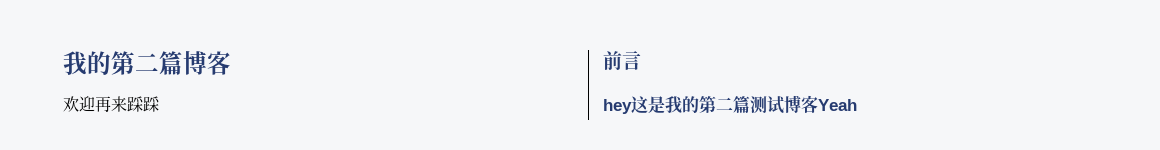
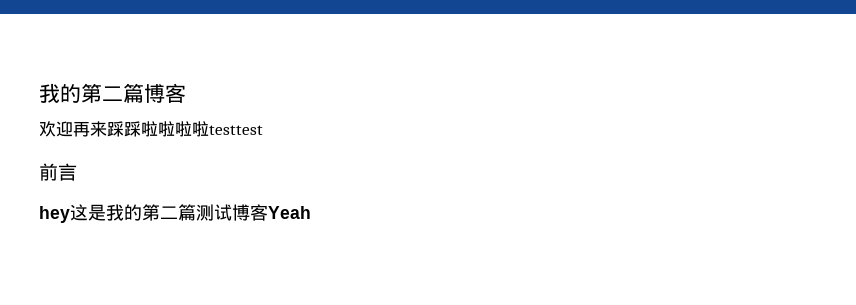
(160, 104) none -> [141,121,263,137] 啦啦啦啦testtest

